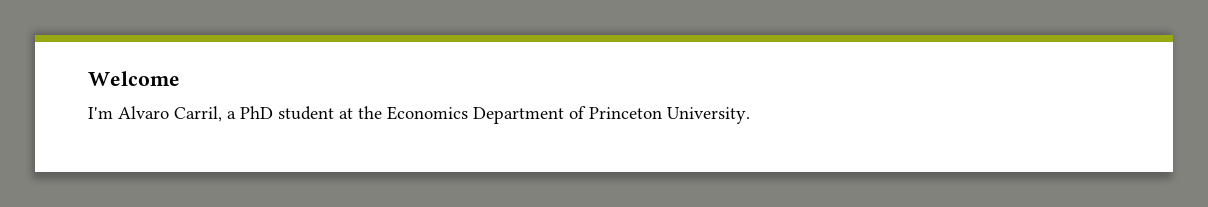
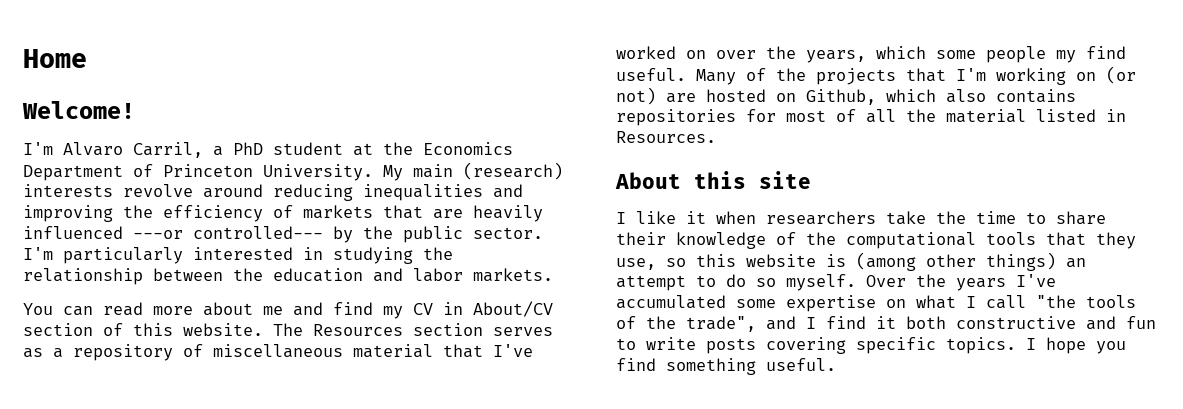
[88,71,180,86] Welcome -> [23,49,87,68] [22,101,135,119] Home // Welcome!
(750, 115) none -> [383,162,563,181] [23,184,523,201] [23,205,543,222] [23,226,543,243] [23,247,453,264] [23,268,553,285] [23,301,553,319] [23,323,553,336] [23,344,533,361] [616,46,1126,63] [616,66,1136,85] [616,87,1076,105] [616,109,1126,126] [616,131,716,143] [615,171,811,189] [616,211,1106,225] [616,232,1136,249] [616,252,1086,271] [616,274,1056,291] [616,295,1136,312] [616,316,1156,332] [616,337,1126,354] [616,358,836,375] My main (research) interests revolve around reducing inequalities and improving the efficiency of markets that are heavily influenced ---or controlled--- by the public sector. I'm particularly interested in studying the relationship between the education and labor markets. // You can read more about me and find my CV in About/CV section of this website. The Resources section serves as a repository of miscellaneous material that I've worked on over the years, which some people my find useful. Many of the projects that I'm working on (or not) are hosted on Github, which also contains repositories for most of all the material listed in Resources. // About this site // I like it when researchers take the time to share their knowledge of the computational tools that they use, so this website is (among other things) an attempt to do so myself. Over the years I've accumulated some expertise on what I call "the tools of the trade", and I find it both constructive and fun to write posts covering specific topics. I hope you find something useful.

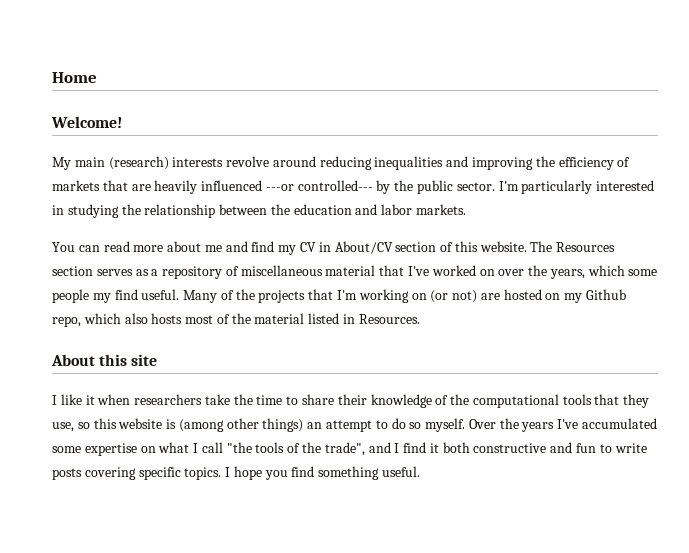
[23,142,513,158] [23,164,373,181] I'm Alvaro Carril, a PhD student at the Economics Department of Princeton University. -> (122, 122) none
[806,89,1076,105] [616,109,776,126] Github, which also contains repositories for -> [564,289,627,303] [52,313,183,327] my Github repo, which also hosts
[866,109,896,123] all -> (230, 319) none

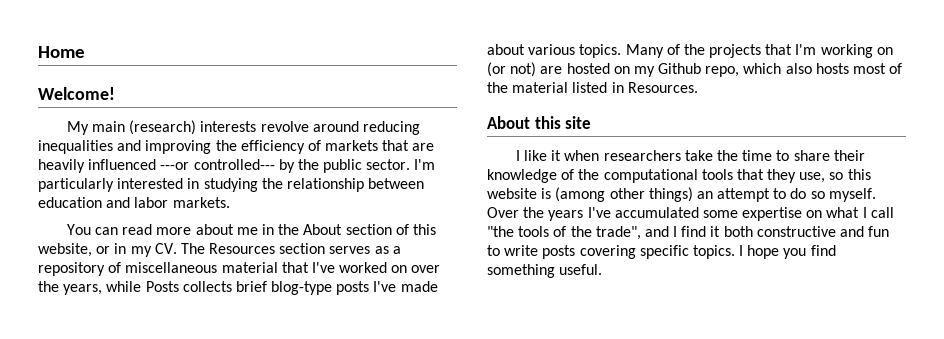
[270,204,290,215] the -> (425, 183) none
[225,241,527,255] and find my CV in About/CV section of this website. -> [261,224,436,235] [38,243,177,257] in the About section of this website, or in my CV.
[587,265,658,276] [52,289,180,303] which some people my find useful. -> [106,281,438,295] [487,44,622,58] while Posts collects brief blog-type posts I've made about various topics.

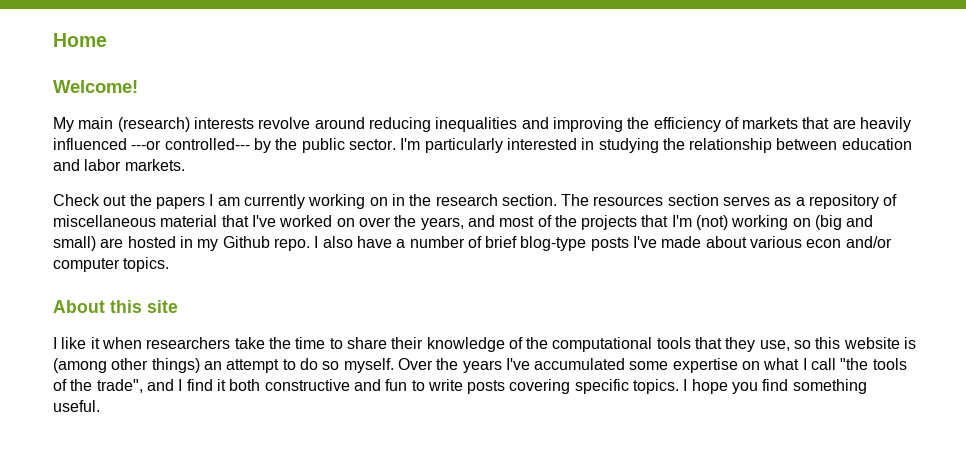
[66,224,436,235] [38,243,276,257] You can read more about me in the About section of this website, or in my CV. The Resources -> [53,194,664,209] Check out the papers I am currently working on in the research section. The resources
[106,281,232,292] while Posts collects -> [467,215,874,230] [53,236,482,251] and most of the projects that I'm (not) working on (big and small) are hosted in my Github repo. I also have a number of
[579,44,893,58] [487,62,903,77] [487,82,698,93] topics. Many of the projects that I'm working on (or not) are hosted on my Github repo, which also hosts most of the material listed in Resources. -> [806,236,892,248] [53,257,170,272] econ and/or computer topics.

